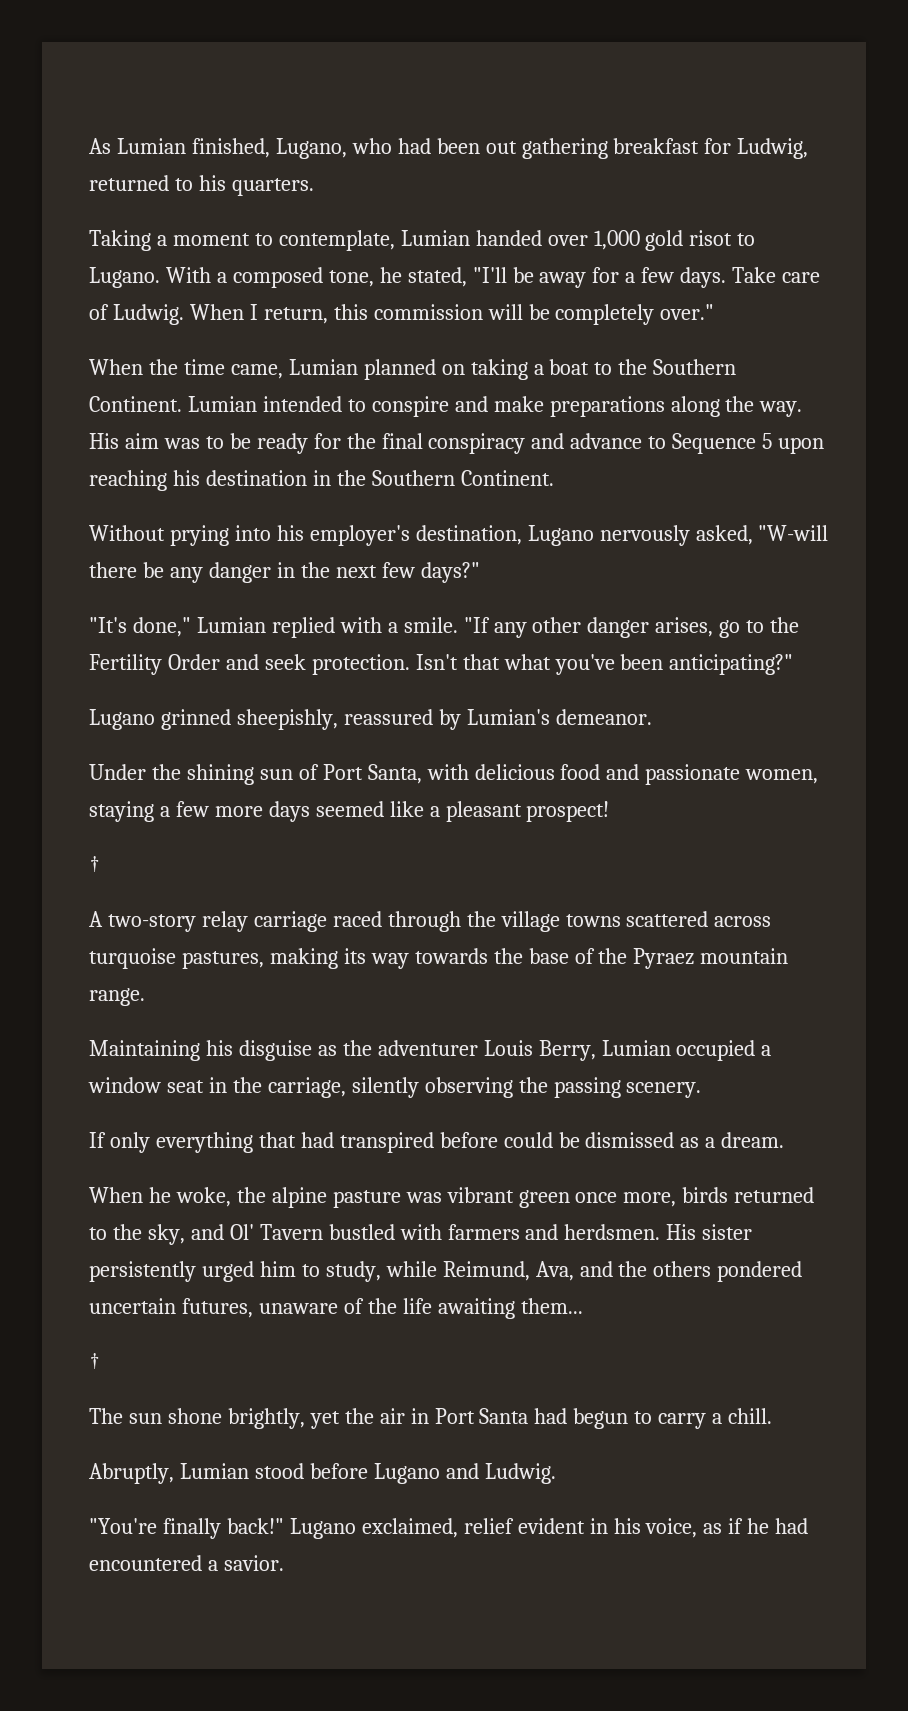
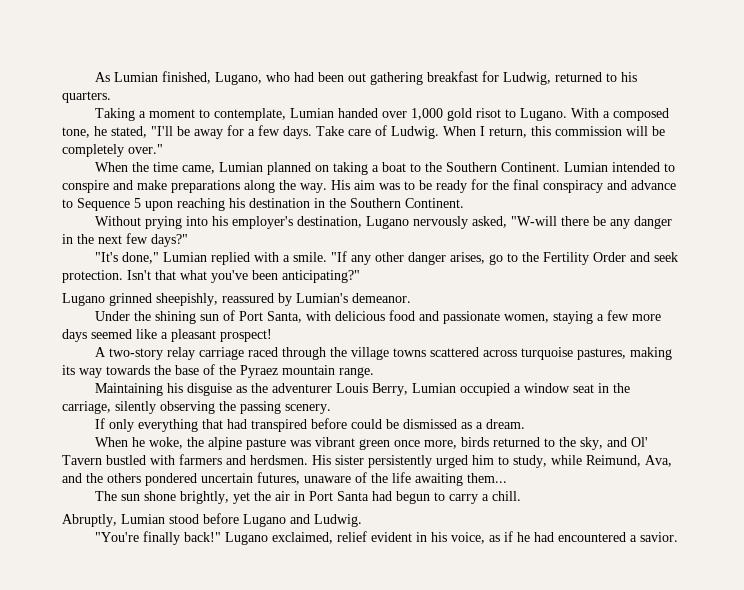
[89,856,100,872] // † -> (272, 335) none
[89,1353,100,1369] // † -> (507, 478) none

